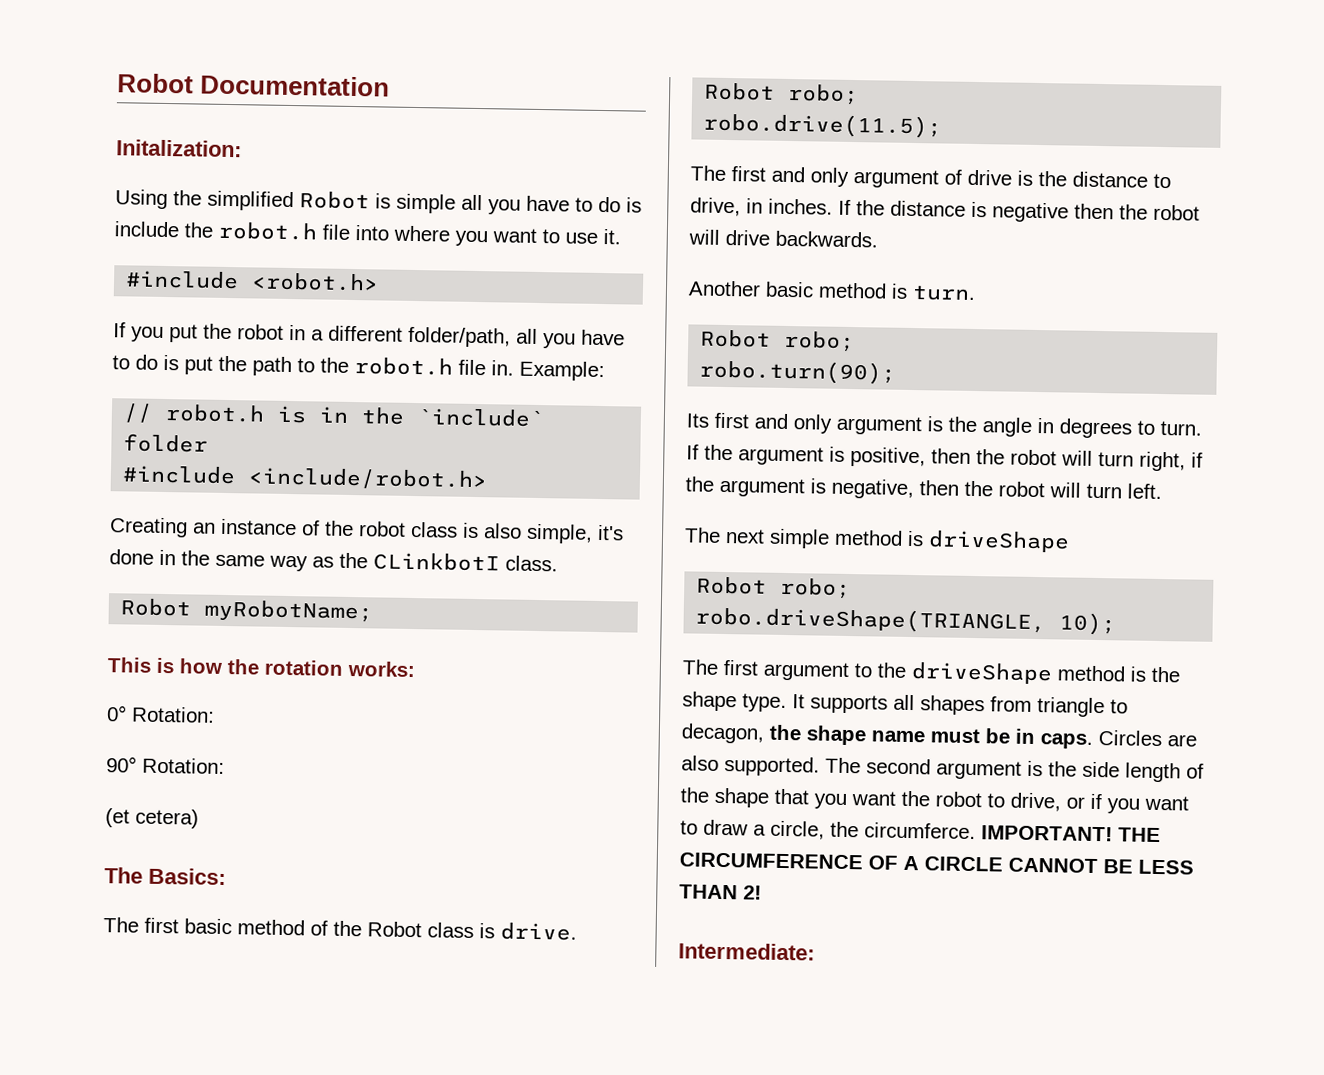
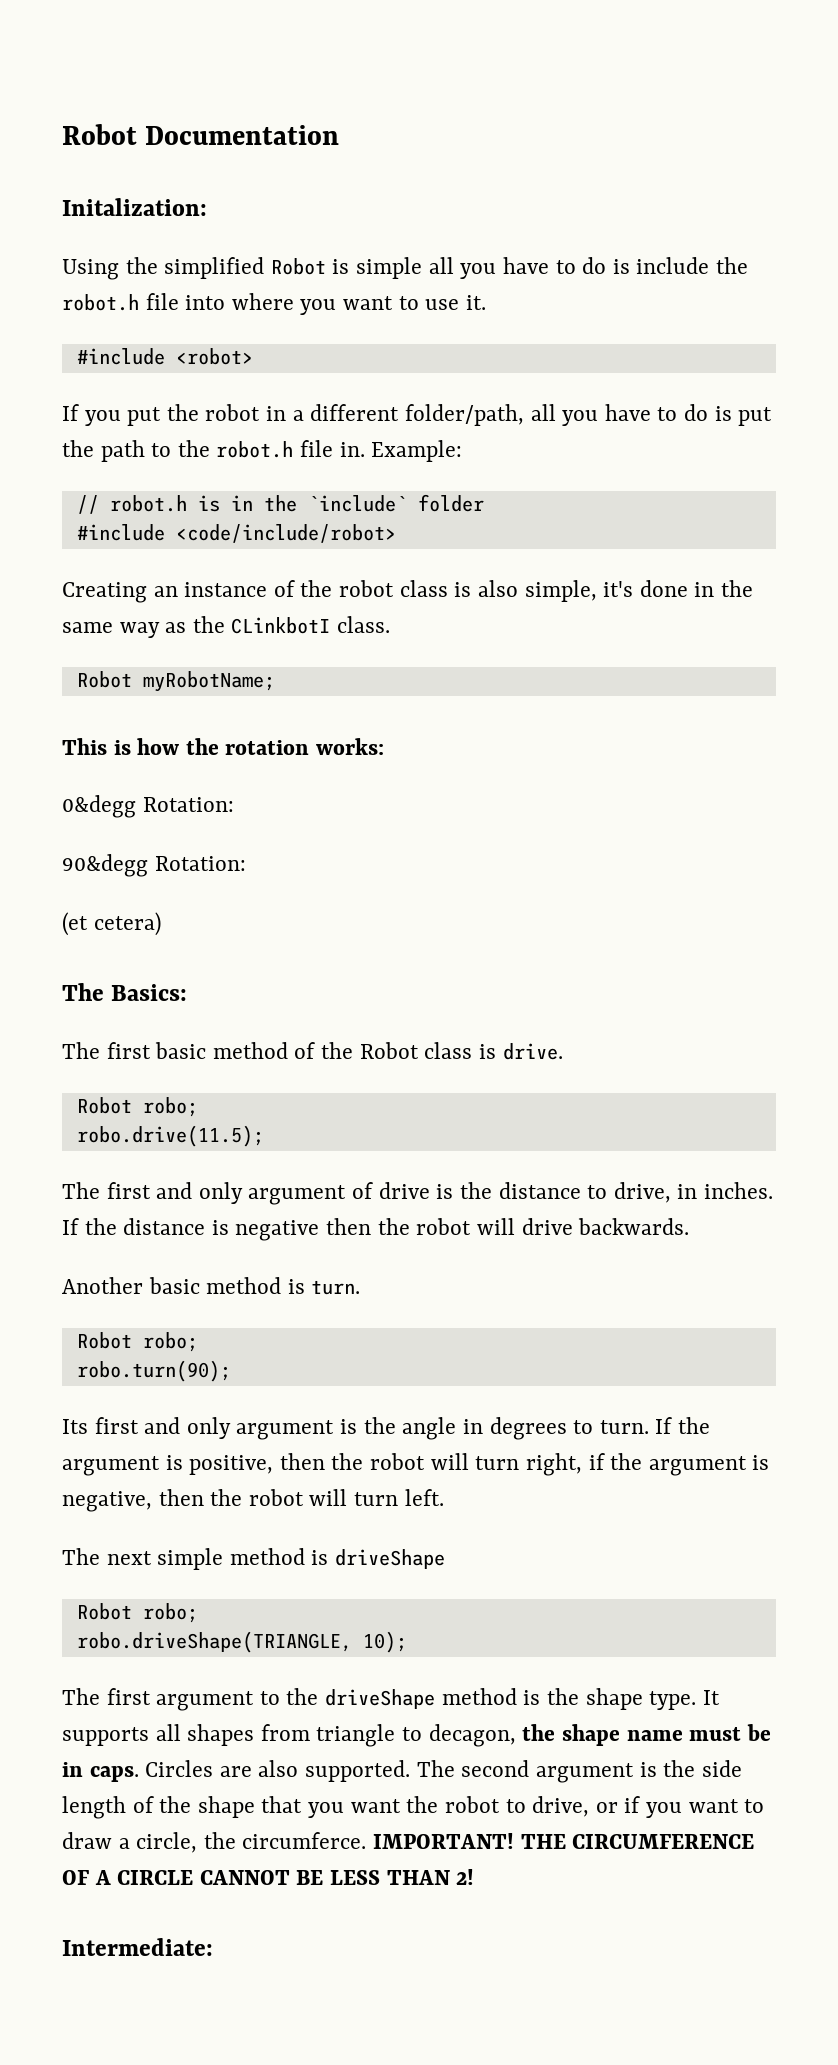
[251,272,380,292] <robot.h> -> [175,348,253,365] <robot>
[248,467,489,491] <include/robot.h> -> [175,524,396,543] <code/include/robot>
[106,705,215,723] [106,756,137,773] 0° Rotation: // 90° -> [62,795,234,818] [62,854,148,877] 0&degg Rotation: // 90&degg

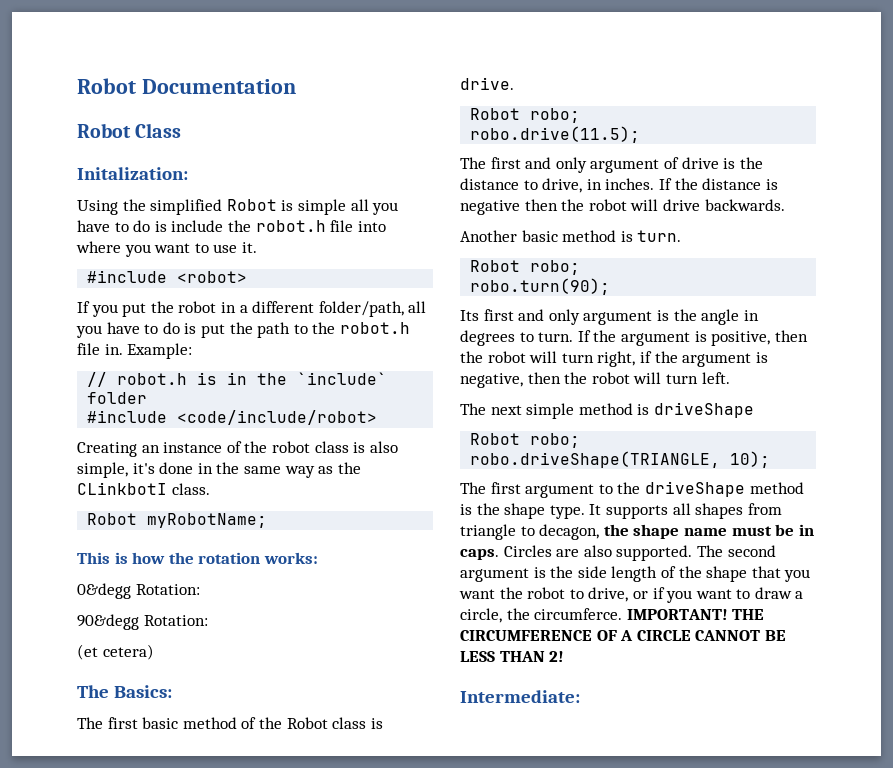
(340, 135) none -> [77,123,182,138] // Robot Class

